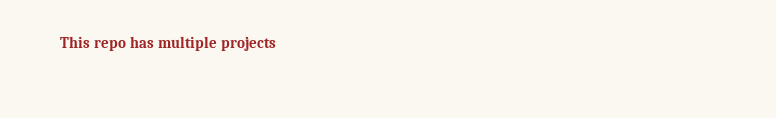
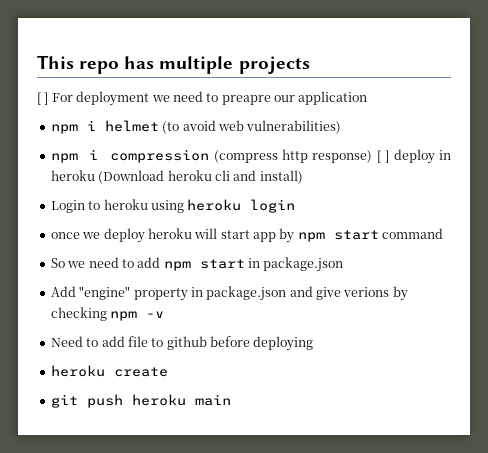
(277, 43) none -> [37,91,368,106] [50,120,342,134] [50,149,451,164] [50,170,303,184] [50,199,296,213] [50,228,444,243] [50,257,344,272] [50,286,408,301] [50,307,165,321] [50,336,314,351] [50,365,168,377] [50,394,231,408] // [ ] For deployment we need to preapre our application // npm i helmet (to avoid web vulnerabilities) // npm i compression (compress http response) [ ] deploy in heroku (Download heroku cli and install) // Login to heroku using heroku login // once we deploy heroku will start app by npm start command // So we need to add npm start in package.json // Add "engine" property in package.json and give verions by checking npm -v // Need to add file to github before deploying // heroku create // git push heroku main

